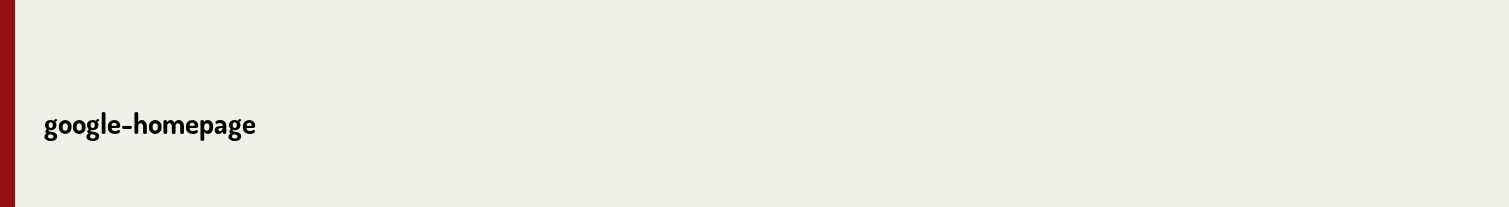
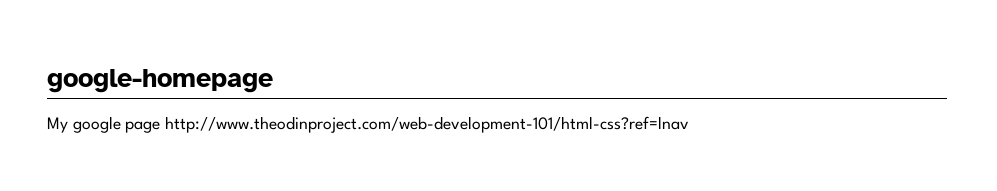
(256, 126) none -> [47,116,690,133] // My google page http://www.theodinproject.com/web-development-101/html-css?ref=lnav

